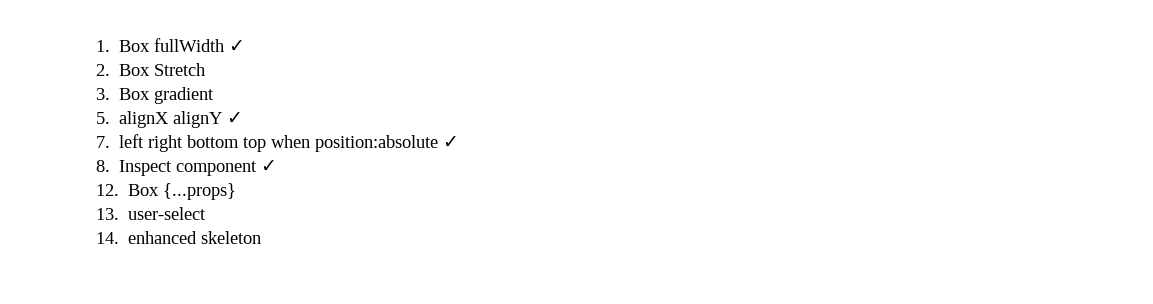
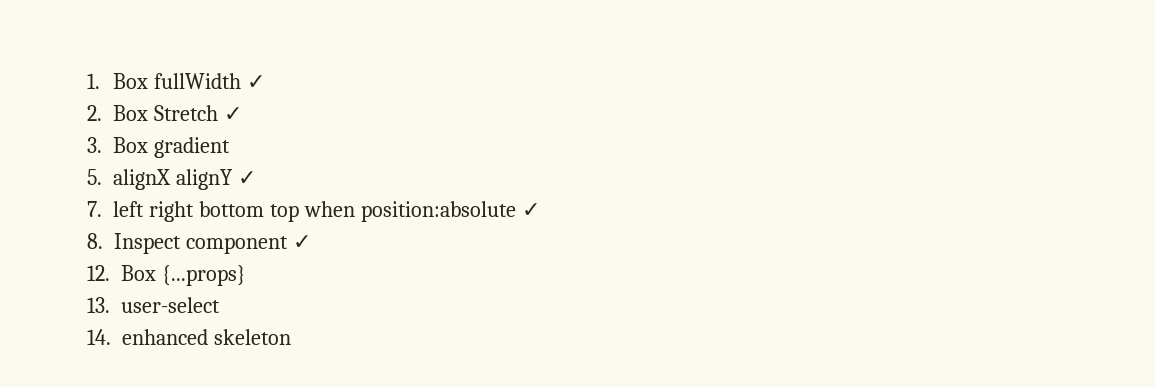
(206, 69) none -> [224,107,243,121] ✓

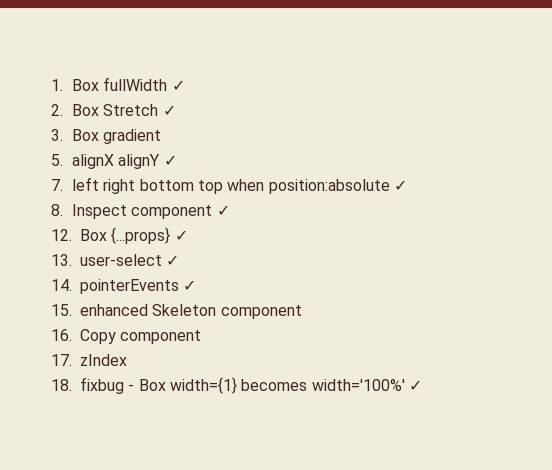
(246, 275) none -> [174,230,188,241] ✓
[87,329,291,345] // 14. enhanced skeleton -> [166,255,180,266] [51,279,197,294] [51,304,302,319] [51,329,202,344] [51,354,127,366] [51,377,422,394] ✓ // 14. pointerEvents ✓ // 15. enhanced Skeleton component // 16. Copy component // 17. zIndex // 18. fixbug - Box width={1} becomes width='100%' ✓

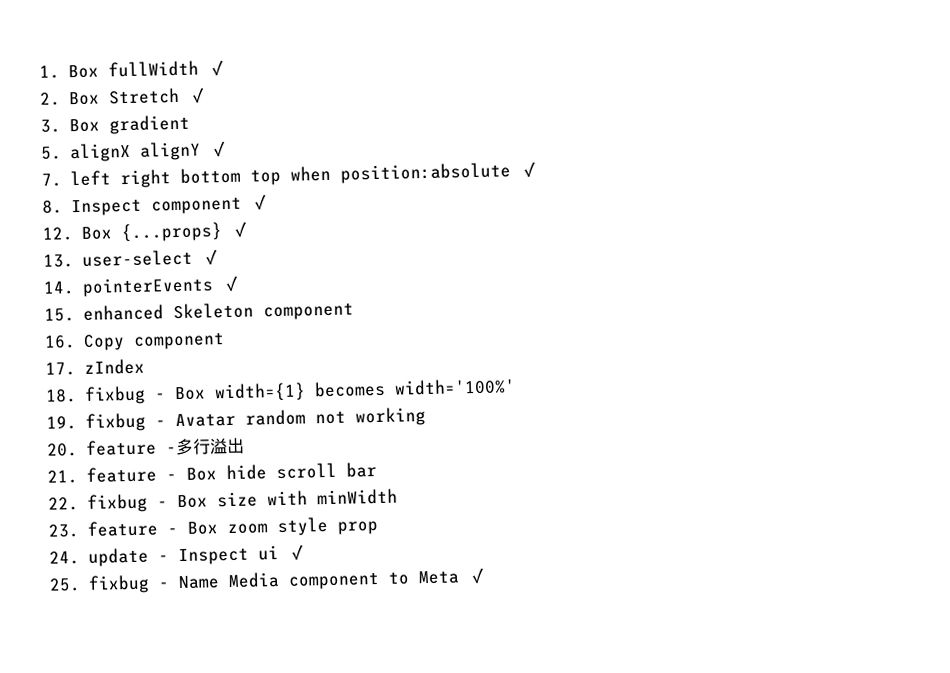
(405, 385) none -> [46,407,426,432] [47,437,245,457] [47,462,377,484] [48,488,398,513] [48,517,378,538] [49,544,306,567] [49,570,459,594] // 19. fixbug - Avatar random not working // 20. feature -多行溢出 // 21. feature - Box hide scroll bar // 22. fixbug - Box size with minWidth // 23. feature - Box zoom style prop // 24. update - Inspect ui ✓ // 25. fixbug - Name Media component to Meta

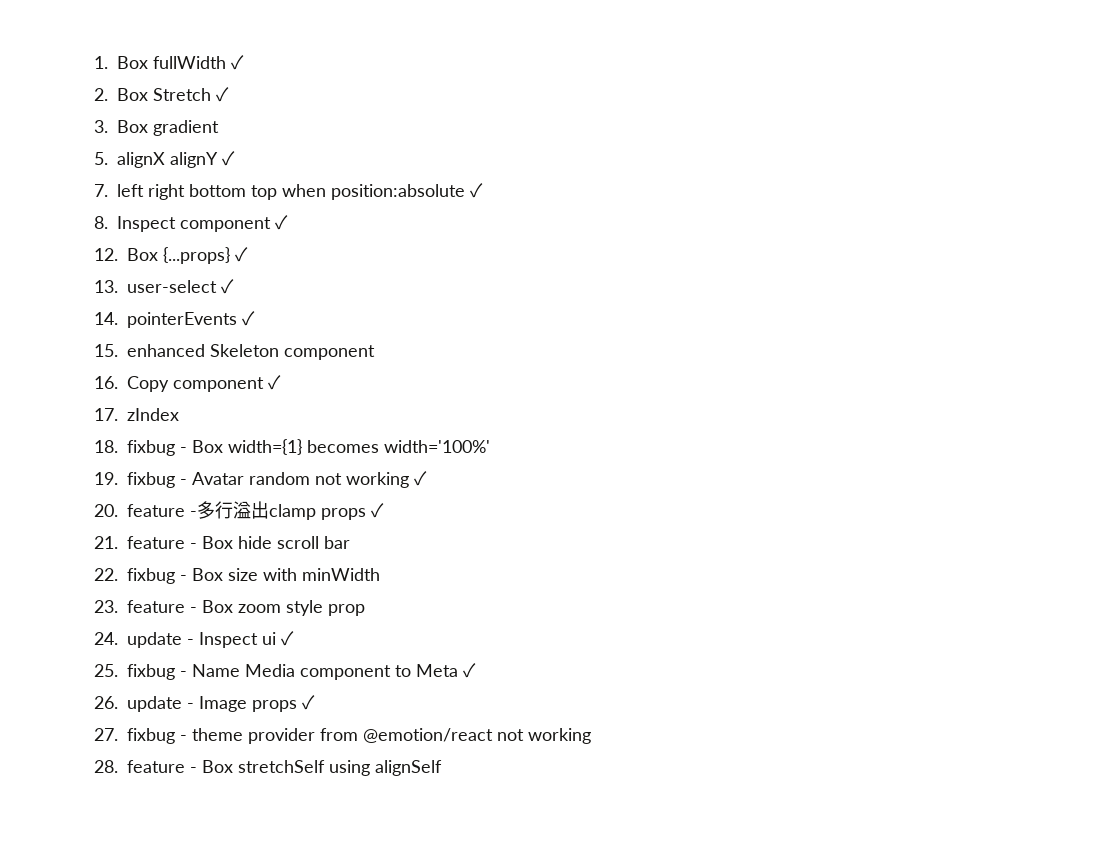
(225, 341) none -> [268,375,281,390] ✓
(426, 417) none -> [414,471,427,486] ✓
(245, 446) none -> [269,503,384,520] clamp props ✓
(487, 576) none -> [94,695,315,712] [94,728,591,744] [94,760,442,776] // 26. update - Image props ✓ // 27. fixbug - theme provider from @emotion/react not working // 28. feature - Box stretchSelf using alignSelf

